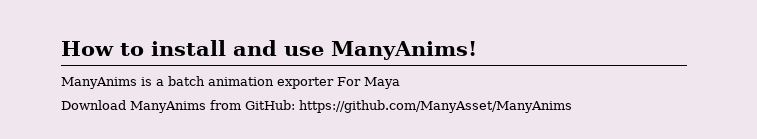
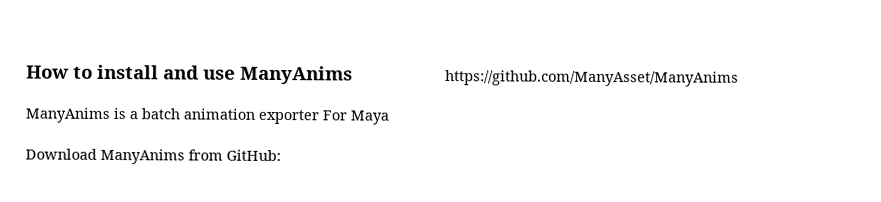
[331,41,477,60] ManyAnims! -> [240,65,353,85] ManyAnims

